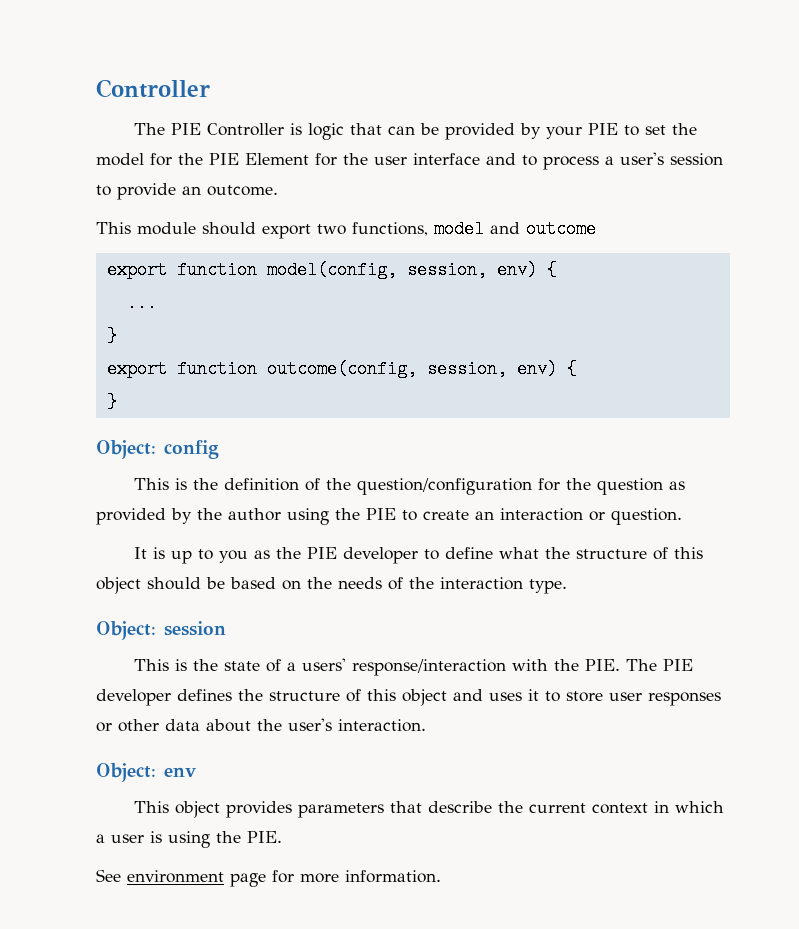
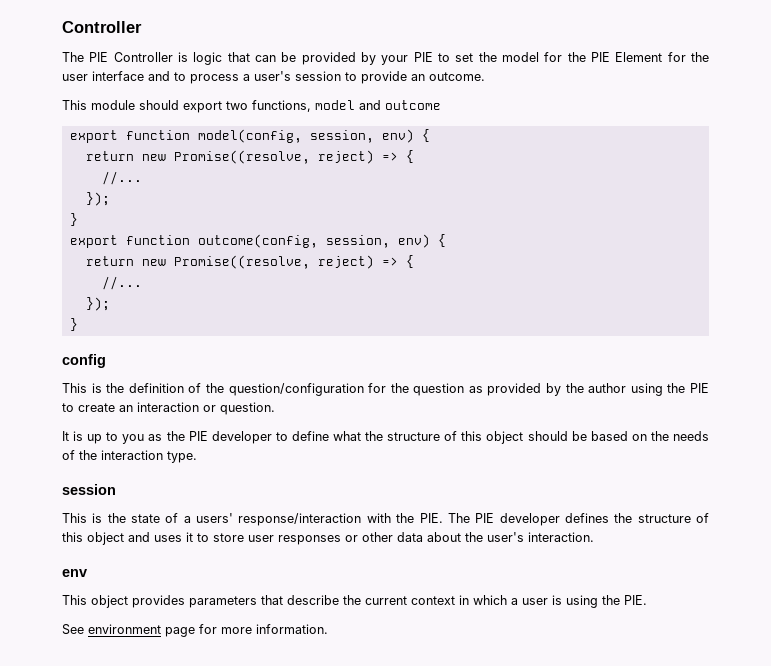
[126,294,157,312] ... -> [85,150,414,164] [101,171,142,185] [85,192,110,206] return new Promise((resolve, reject) => { // //... // });
[106,393,117,411] [96,440,156,459] // } // Object: -> [85,255,414,269] [101,276,142,290] [85,297,110,311] [69,318,78,331] // return new Promise((resolve, reject) => { // //... // }); // } //
[96,621,156,640] Object: -> (197, 457) none
[96,763,156,782] Object: -> (594, 537) none

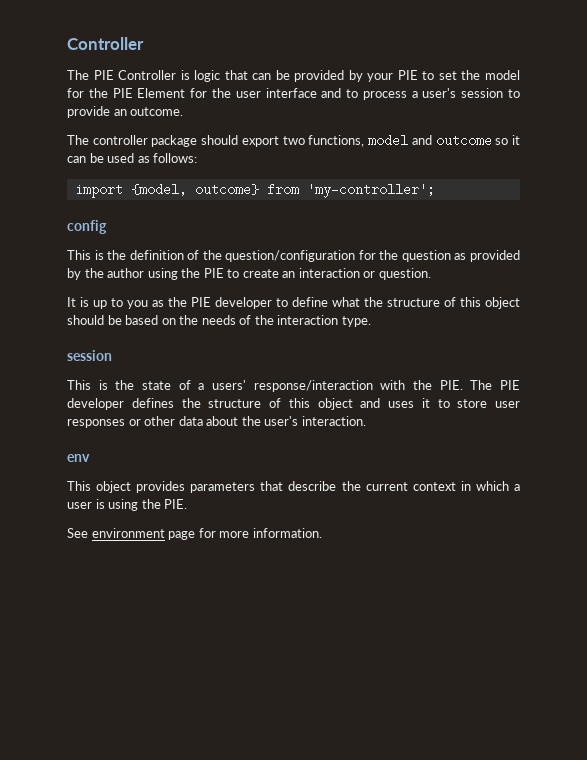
[62,100,135,110] This module -> [67,135,198,147] The controller package
[69,129,430,143] [85,150,414,164] [101,171,142,185] [85,192,110,206] [69,213,78,226] [69,234,446,248] [85,255,414,269] [101,276,142,290] [85,297,110,311] [69,318,78,331] // export function model(config, session, env) { // return new Promise((resolve, reject) => { // //... // }); // } // export function outcome(config, session, env) { // return new Promise((resolve, reject) => { // //... // }); // } -> [495,135,520,145] [67,153,198,163] [74,183,435,198] so it can be used as follows: // import {model, outcome} from 'my-controller';

